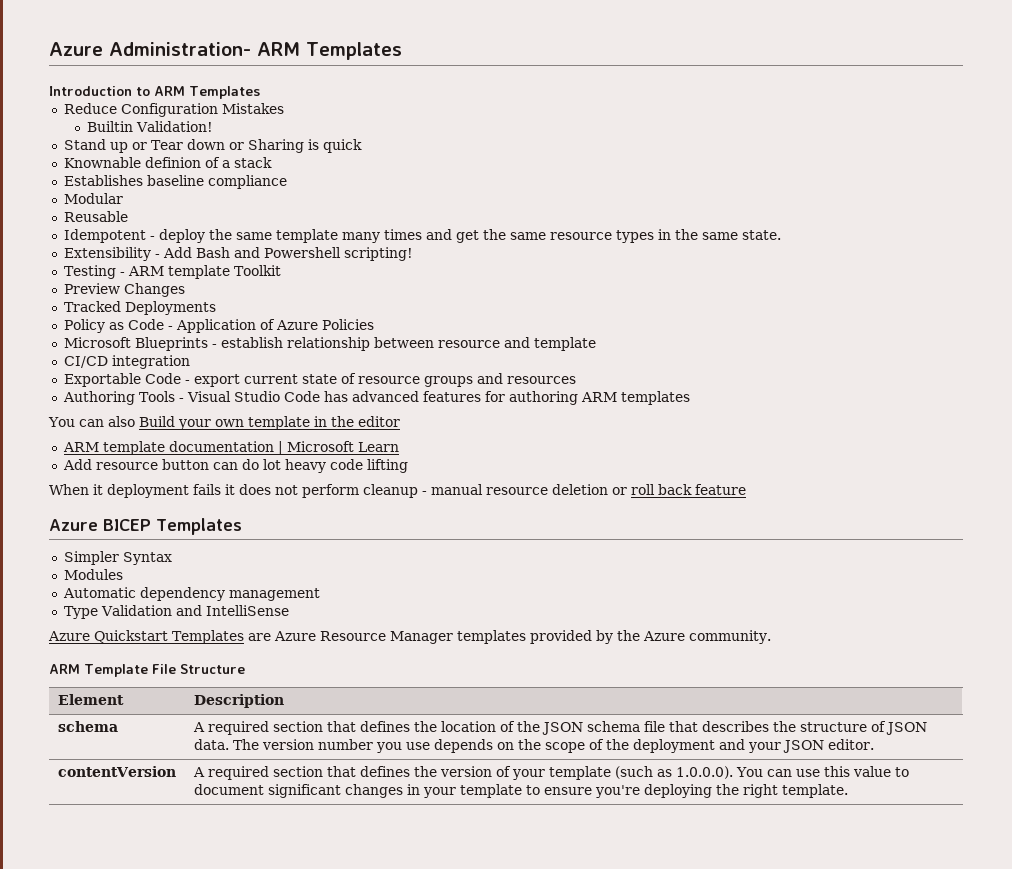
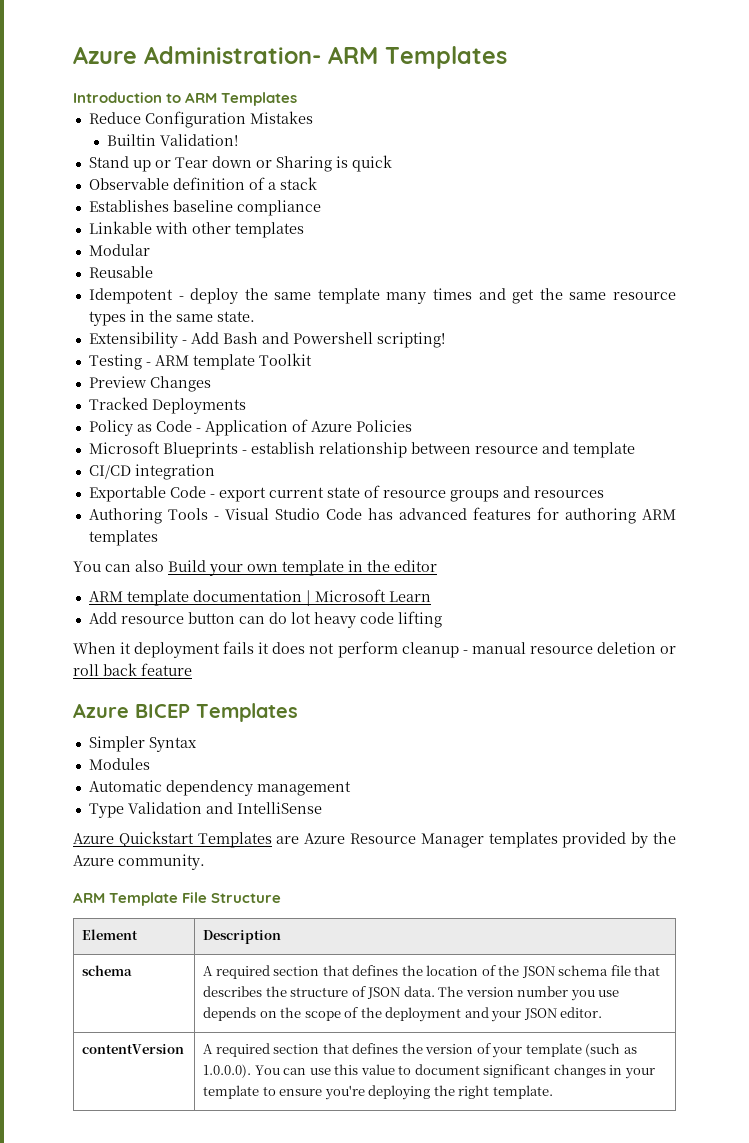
[63,157,201,168] Knownable definion -> [88,177,245,190] Observable definition
(287, 182) none -> [88,221,304,238] // Linkable with other templates

